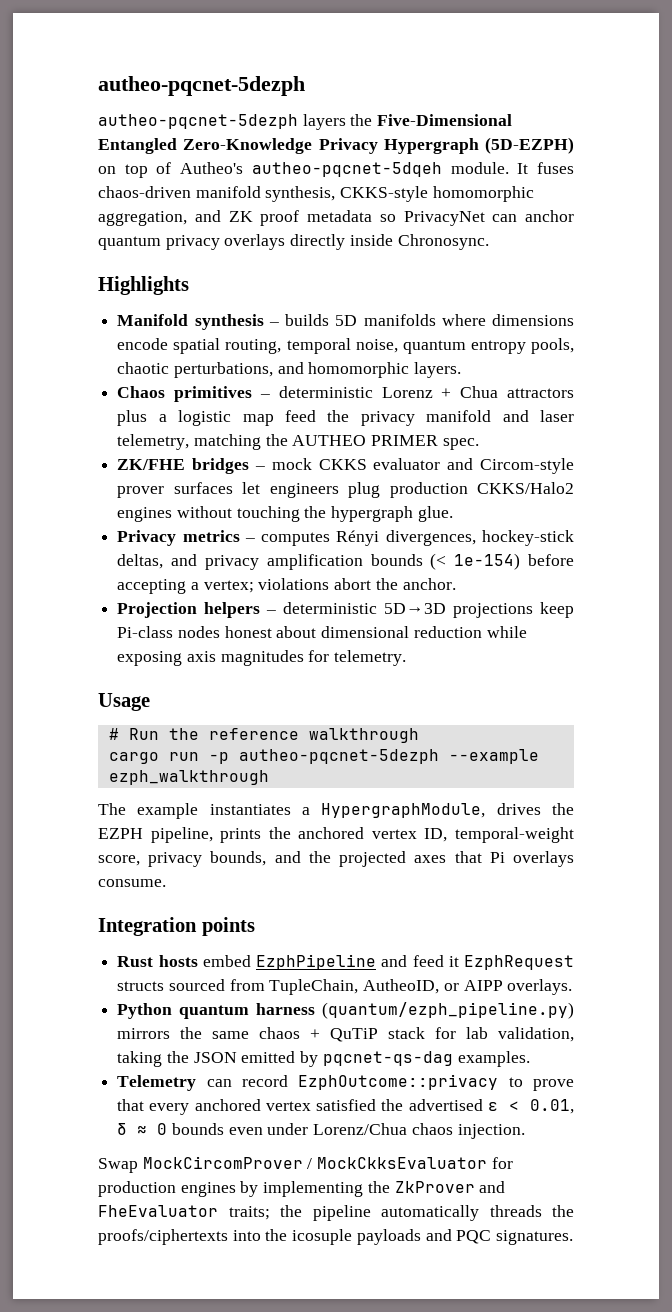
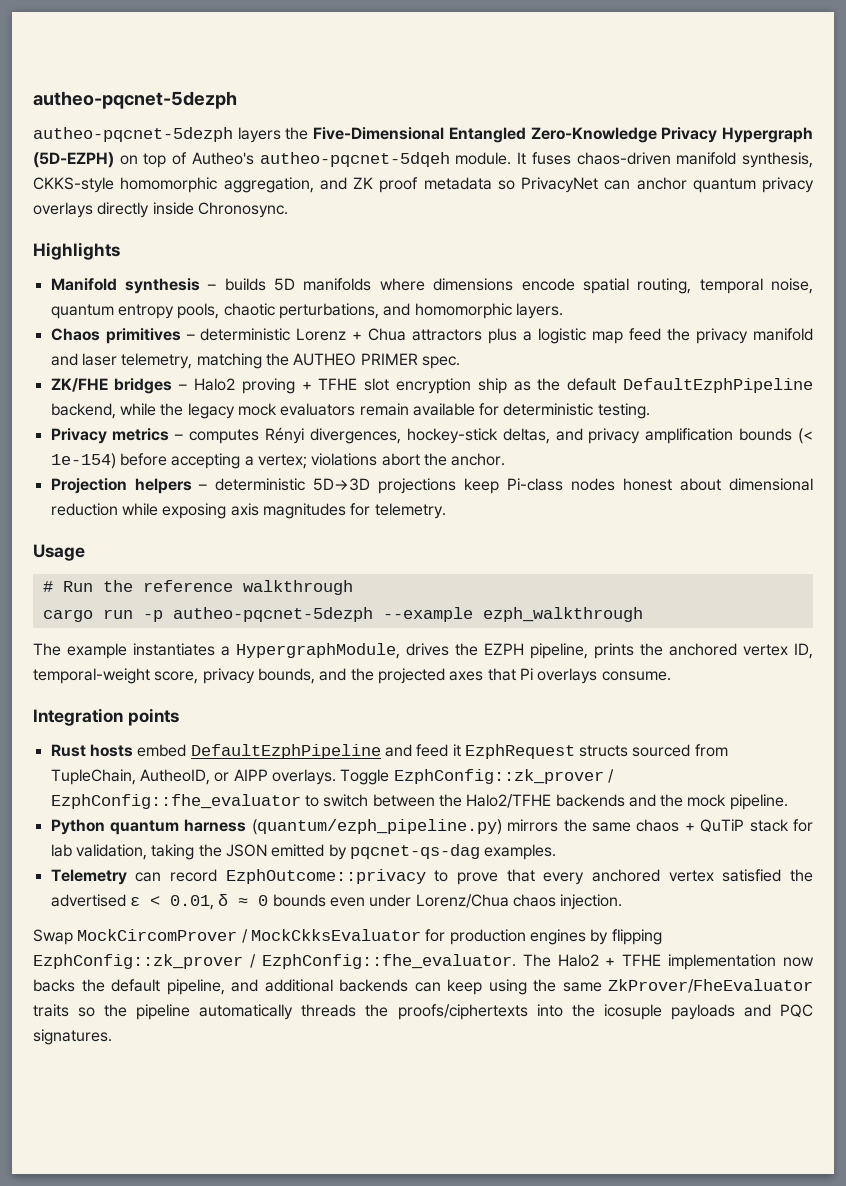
[271,458,574,474] [117,482,574,498] [117,506,453,522] mock CKKS evaluator and Circom-style prover surfaces let engineers plug production CKKS/Halo2 engines without touching the hypergraph glue. -> [194,378,813,394] [50,403,650,419] Halo2 proving + TFHE slot encryption ship as the default DefaultEzphPipeline backend, while the legacy mock evaluators remain available for deterministic testing.
[256,954,376,970] EzphPipeline -> [190,744,381,759] DefaultEzphPipeline
(573, 987) none -> [340,769,614,785] [50,794,788,810] Toggle EzphConfig::zk_prover / EzphConfig::fhe_evaluator to switch between the Halo2/TFHE backends and the mock pipeline.
[263,1181,506,1197] [98,1205,270,1220] implementing the ZkProver and FheEvaluator traits; -> [611,929,662,945] [33,954,814,970] [33,979,813,995] [33,1004,96,1017] flipping EzphConfig::zk_prover / EzphConfig::fhe_evaluator. The Halo2 + TFHE implementation now backs the default pipeline, and additional backends can keep using the same ZkProver/FheEvaluator traits so

